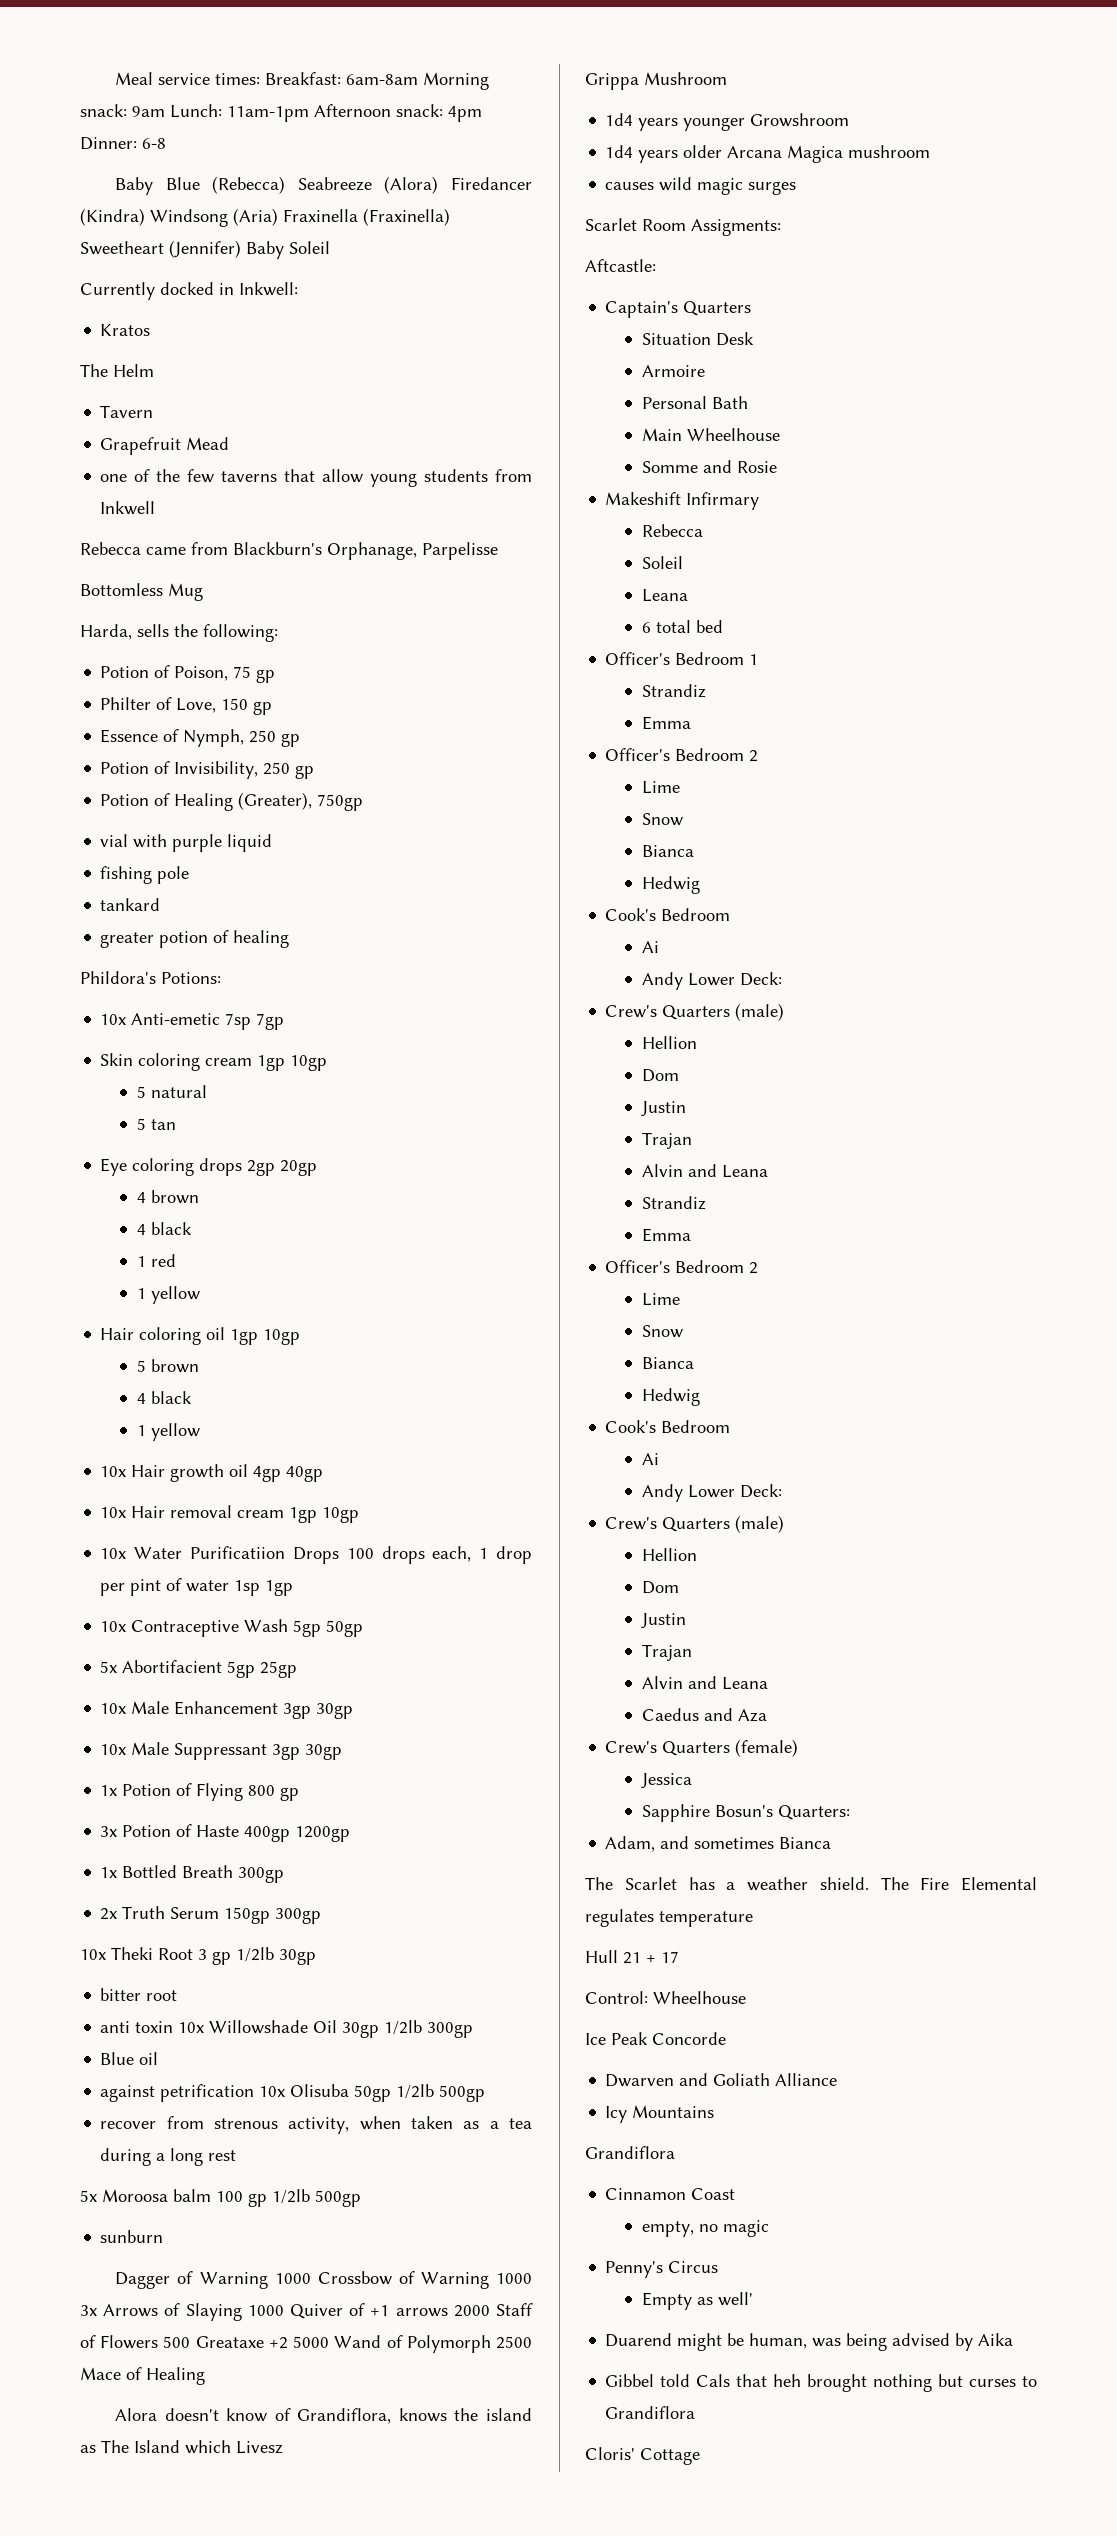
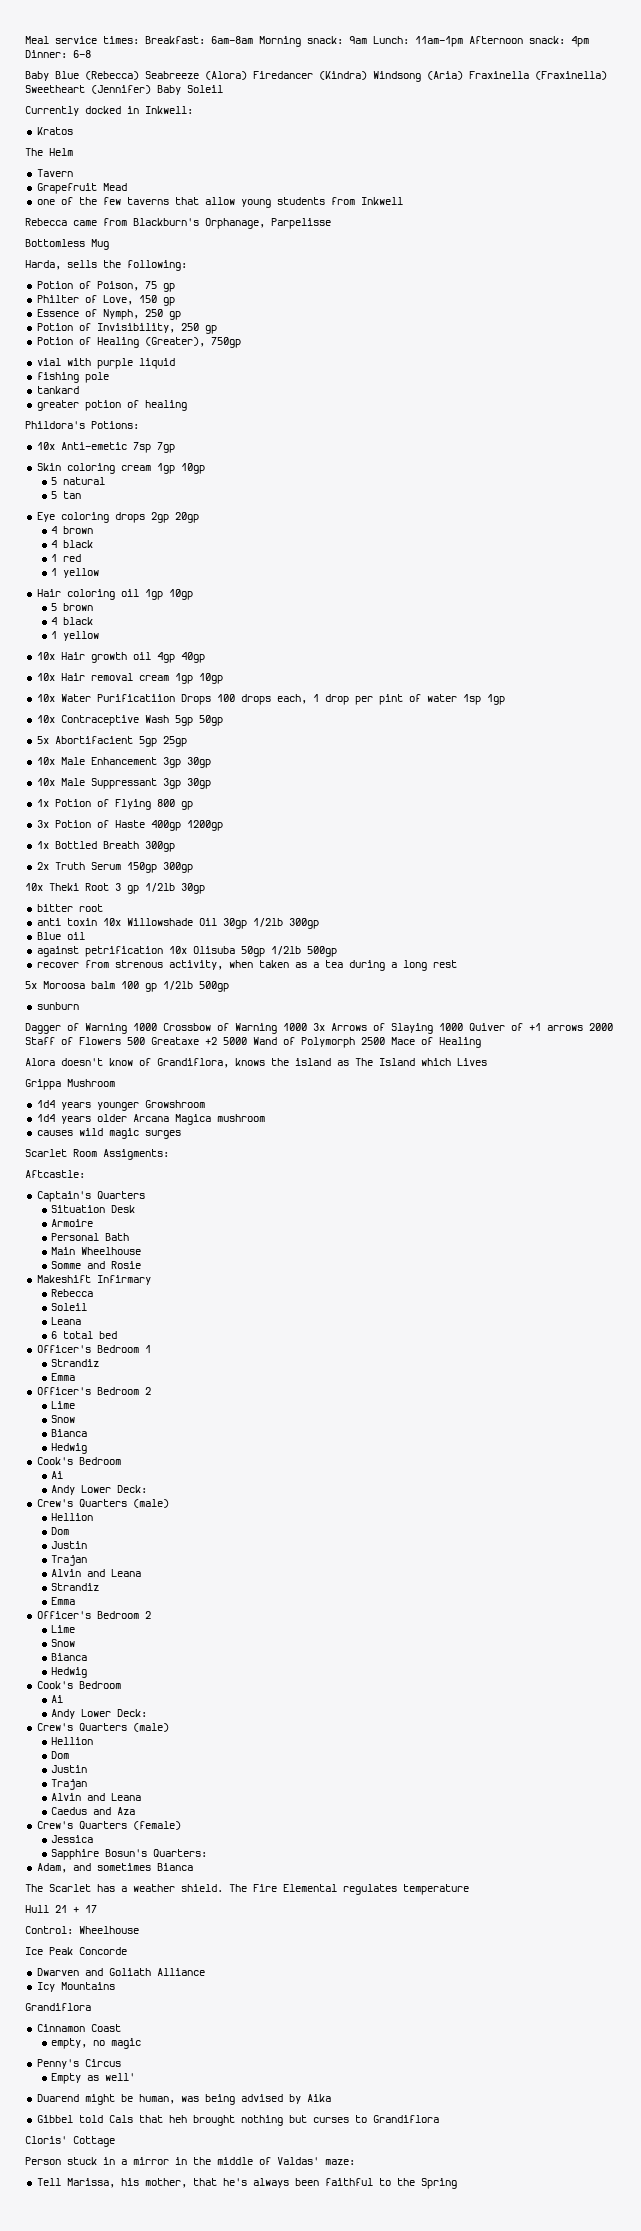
[236,2441,283,2454] Livesz -> [457,1058,487,1066] Lives
(700, 2456) none -> [25,2157,355,2165] [36,2178,457,2189] // Person stuck in a mirror in the middle of Valdas' maze: // Tell Marissa, his mother, that he's always been faithful to the Spring

